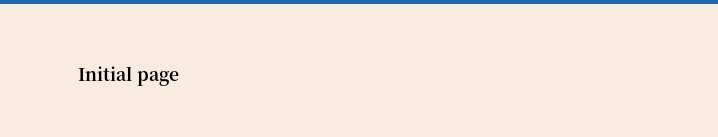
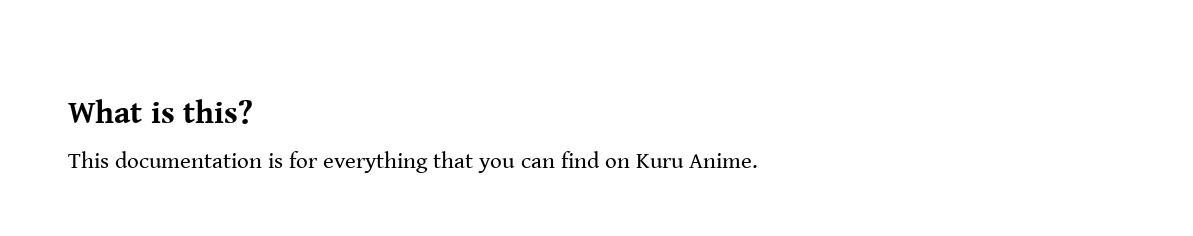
[78,66,179,86] Initial page -> [68,99,254,124] [68,151,758,173] What is this? // This documentation is for everything that you can find on Kuru Anime.

